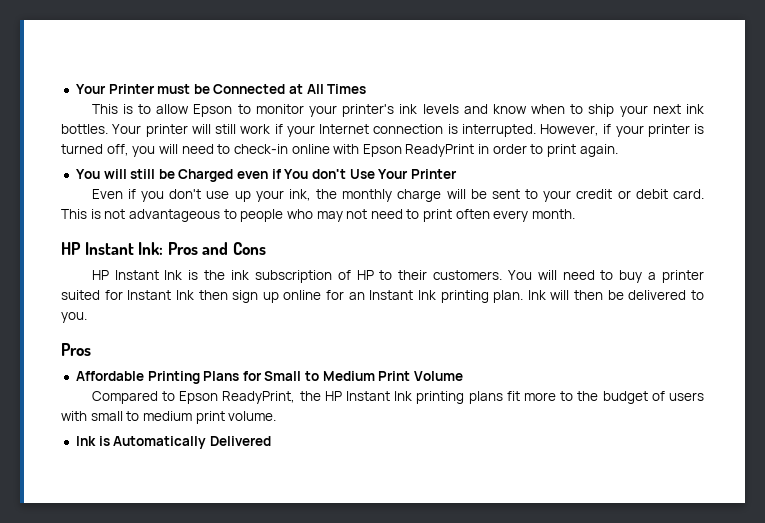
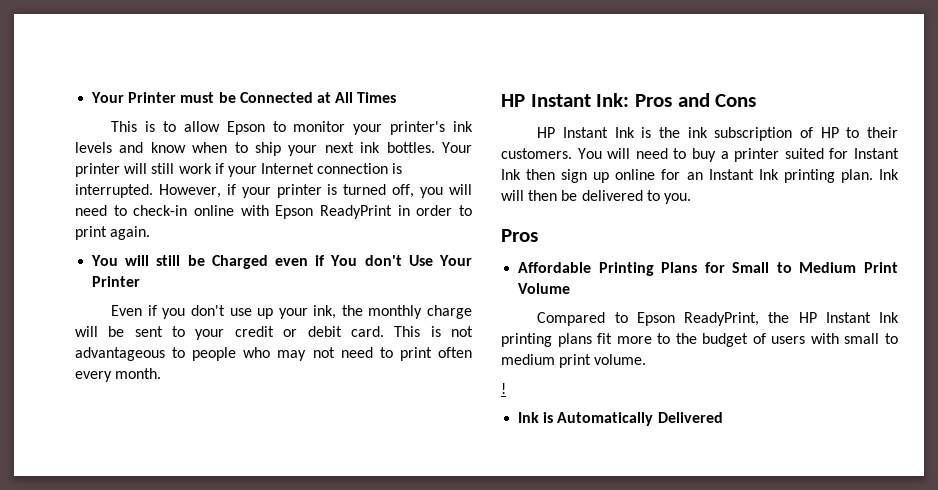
(277, 416) none -> [501,383,506,394] // !

